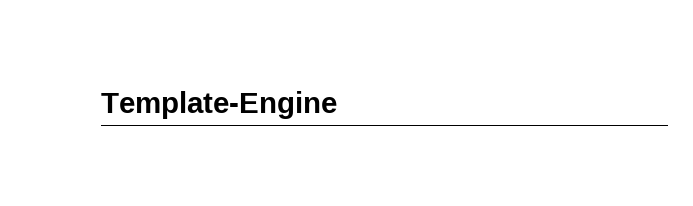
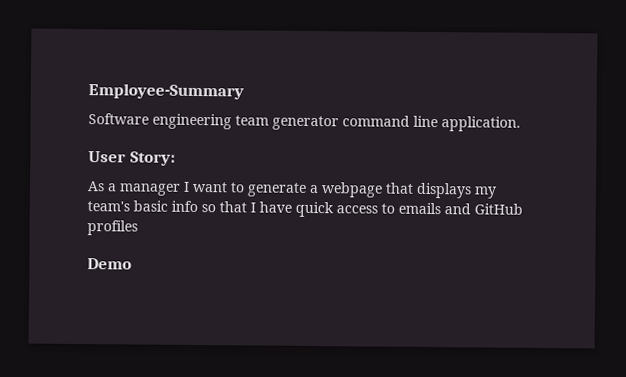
[101,91,337,119] Template-Engine -> [88,83,244,100] [88,113,521,132] [88,151,176,166] [87,181,497,199] [87,200,523,218] [87,220,138,236] [87,258,132,270] Employee-Summary // Software engineering team generator command line application. // User Story: // As a manager I want to generate a webpage that displays my team's basic info so that I have quick access to emails and GitHub profiles // Demo

